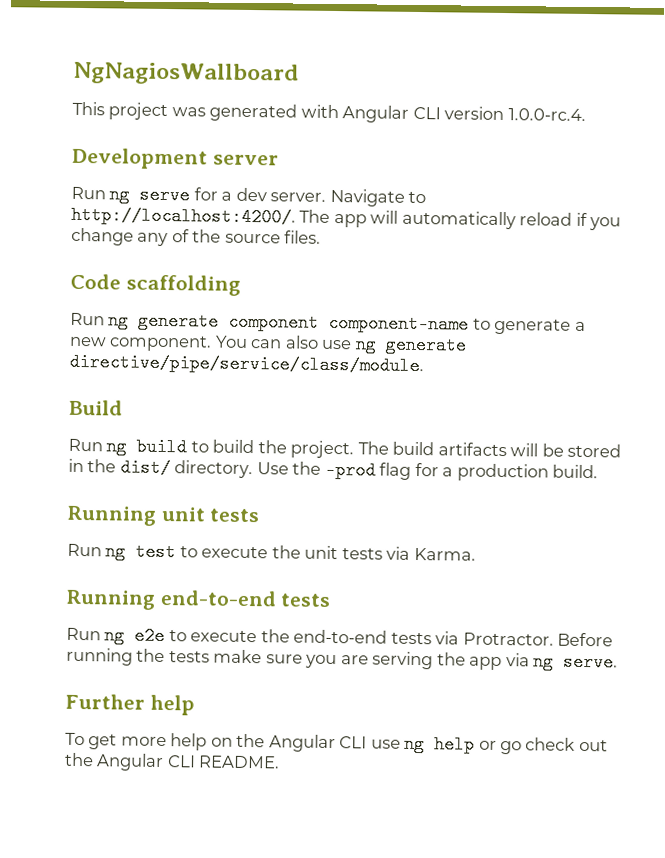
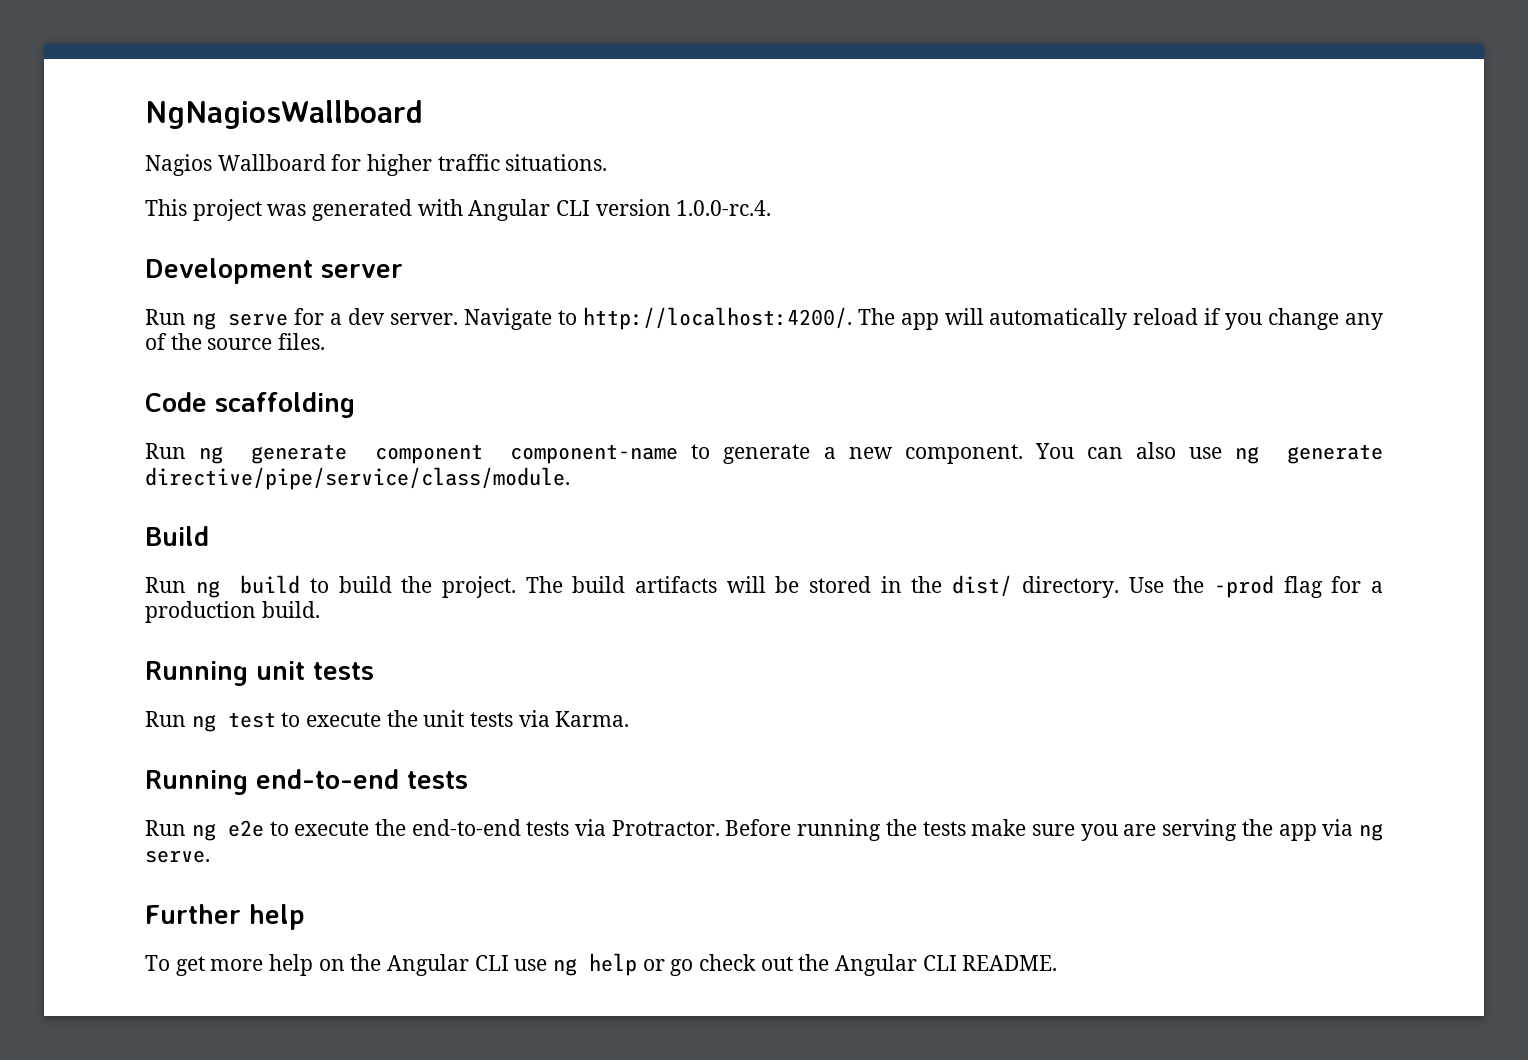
(299, 73) none -> [145,154,608,176] // Nagios Wallboard for higher traffic situations.

